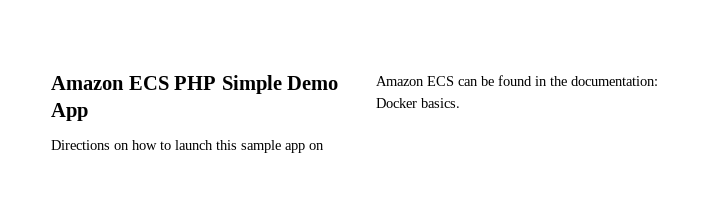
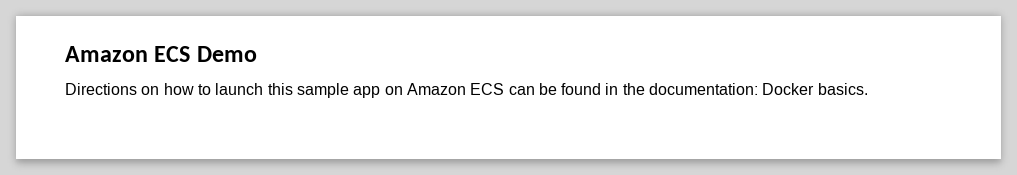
[51,75,282,94] Amazon ECS PHP Simple -> [65,46,191,62] Amazon ECS
[51,103,88,121] App -> (257, 54) none

